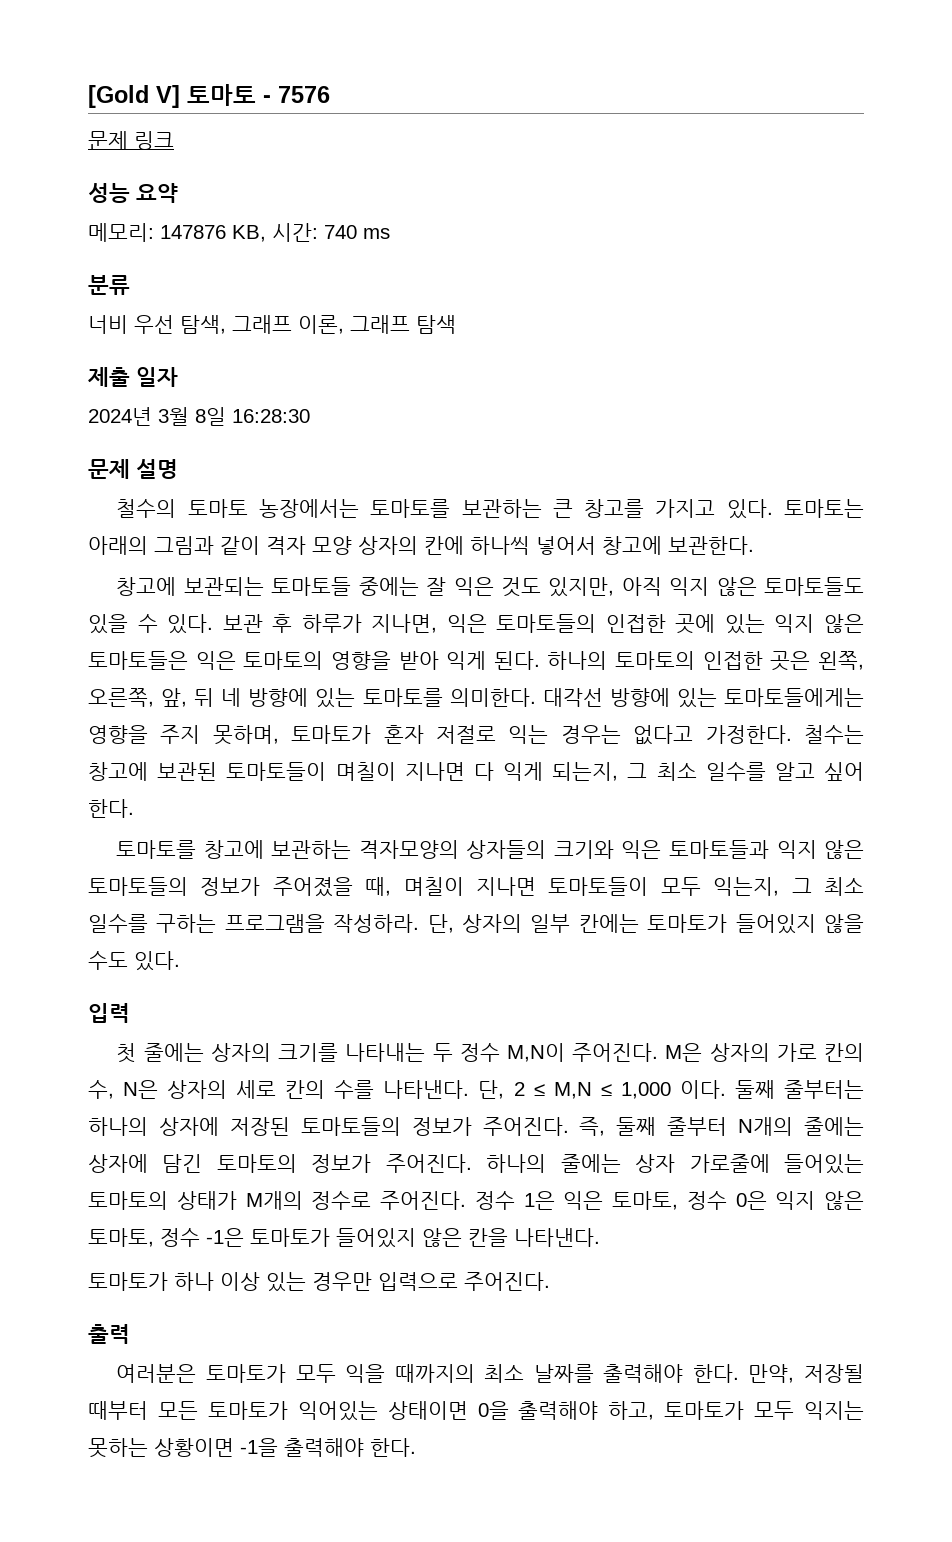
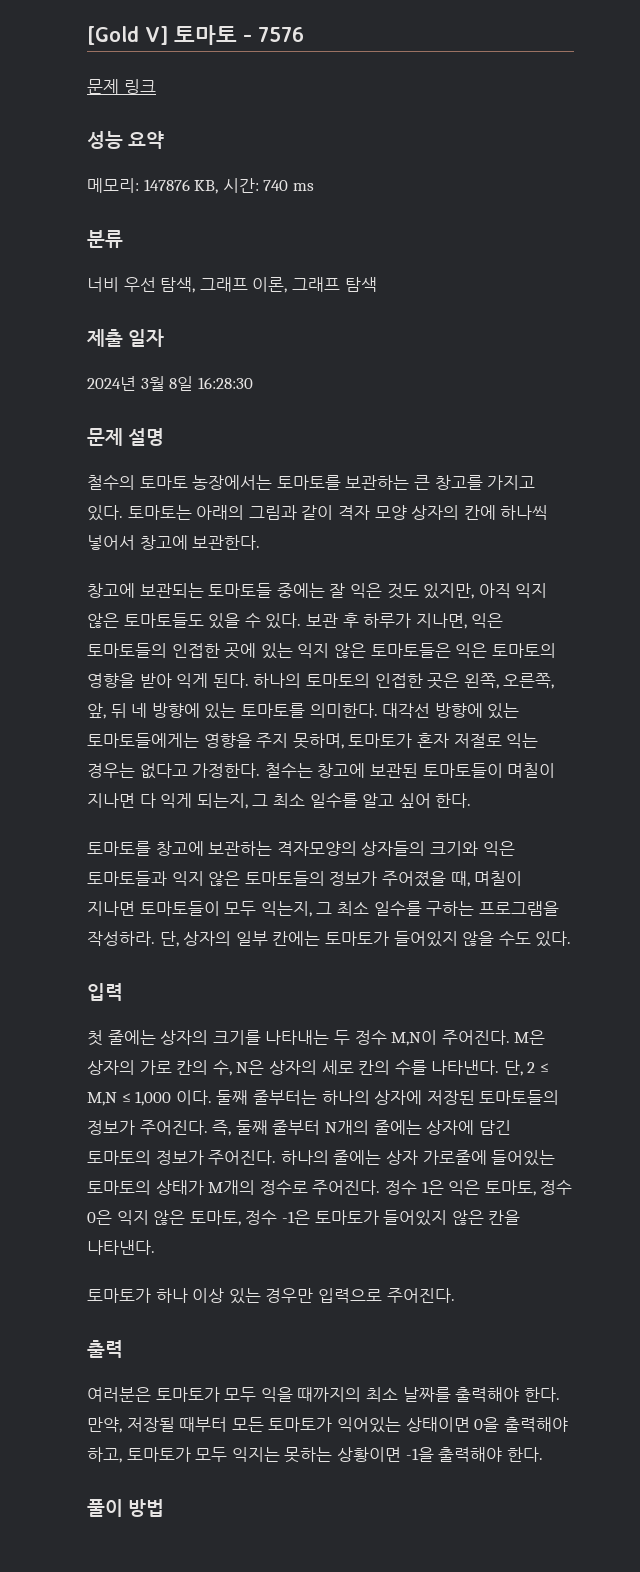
(416, 1447) none -> [87,1499,164,1517] // 풀이 방법

